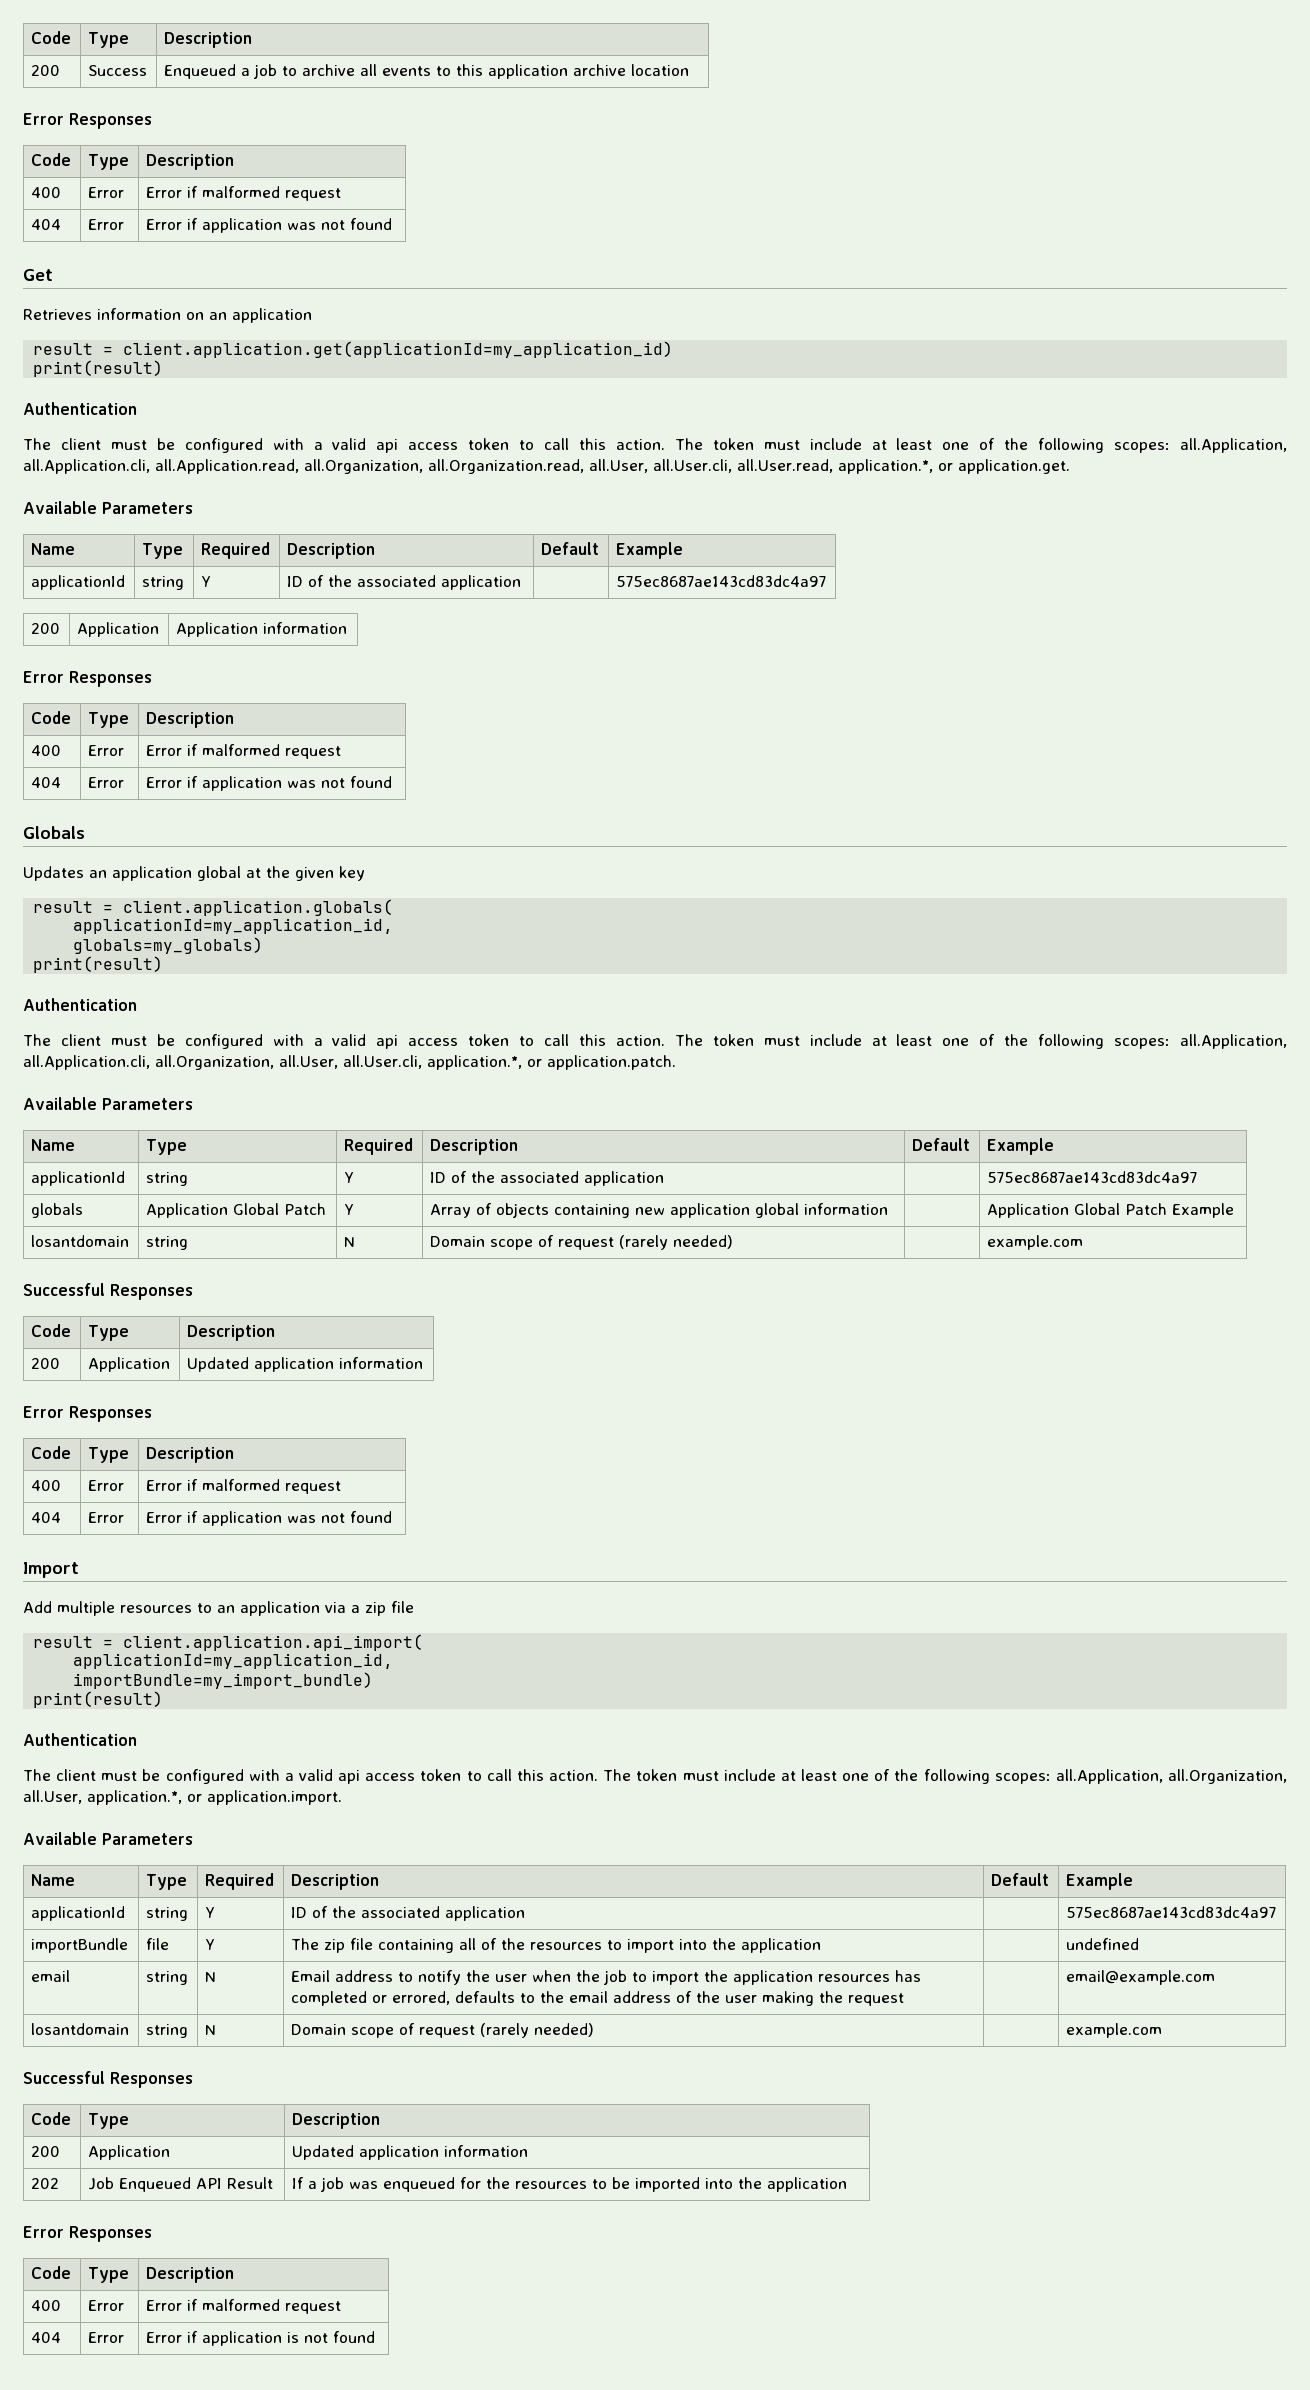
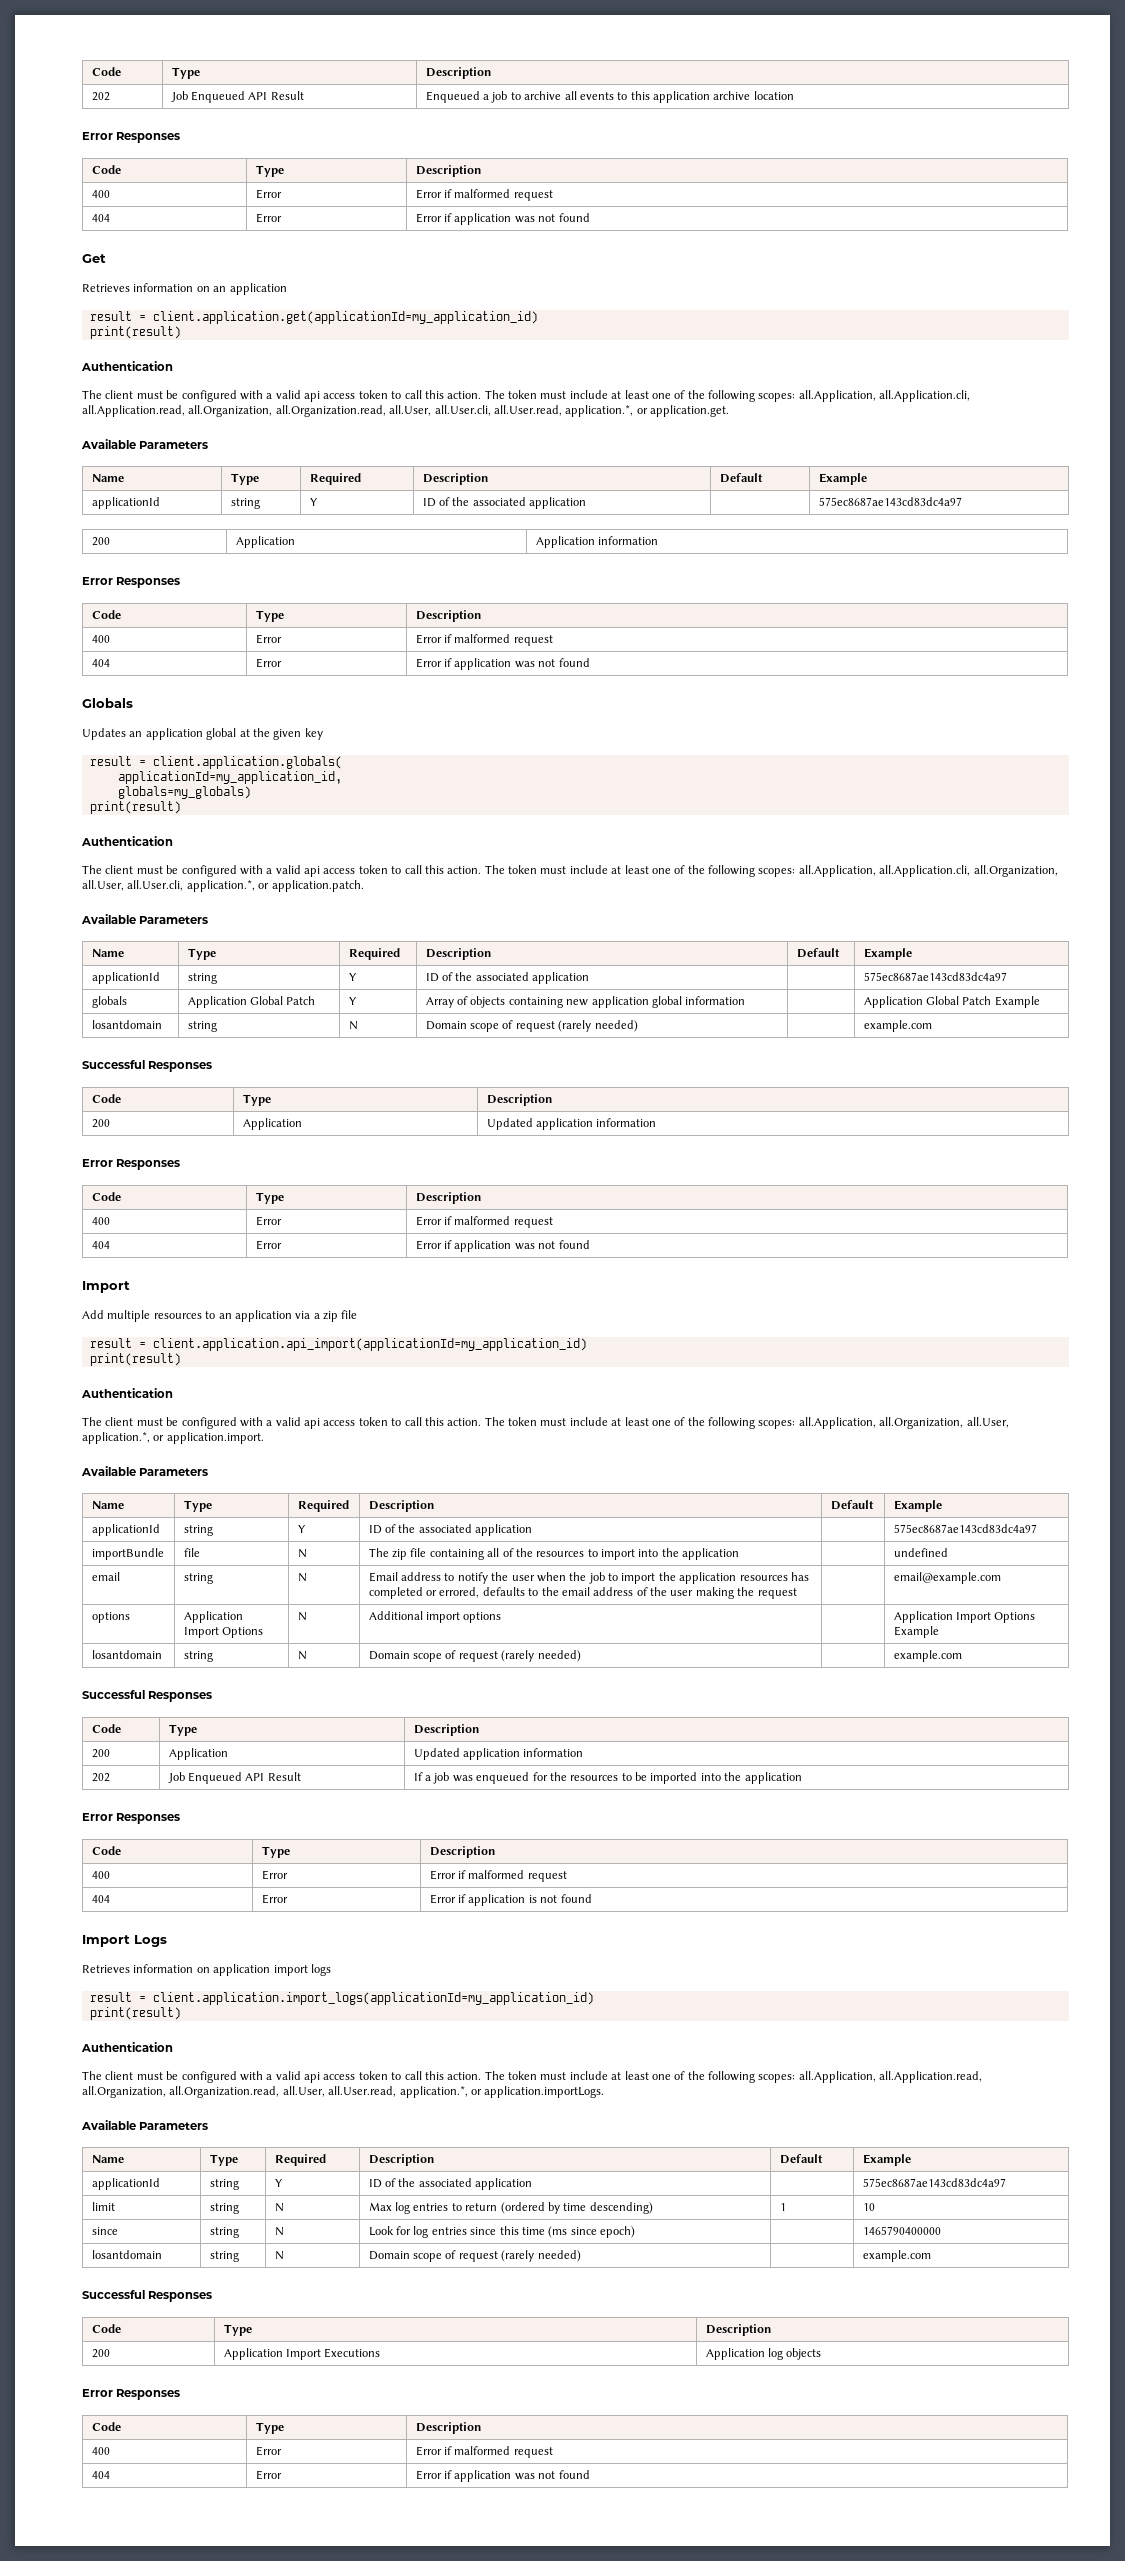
[31,31,72,44] [88,32,130,48] [164,32,253,48] [31,65,61,76] [88,65,148,76] Code | Type | Description // 200 | Success -> [91,67,121,76] [171,67,200,79] [425,67,492,79] [91,92,110,101] [170,91,304,103] Code | Type | Description // 202 | Job Enqueued API Result
[123,1634,424,1651] [73,1653,394,1669] [73,1672,374,1689] client.application.api_import( // applicationId=my_application_id, // importBundle=my_import_bundle) -> [152,1338,587,1351] client.application.api_import(applicationId=my_application_id)
[205,1939,216,1950] Y -> [297,1549,307,1558] N
(1216, 1977) none -> [91,1612,130,1623] [183,1611,243,1623] [183,1627,264,1638] [297,1612,307,1621] [368,1611,502,1623] [893,1611,1036,1623] [893,1626,939,1638] // options | Application Import Options | N | Additional import options | | Application Import Options Example
(376, 2337) none -> [82,1935,167,1947] [82,1964,331,1976] [89,1992,594,2005] [89,2007,181,2020] [81,2042,173,2052] [82,2071,983,2083] [82,2086,605,2098] [81,2120,209,2130] [91,2155,124,2163] [209,2154,238,2166] [274,2154,326,2166] [368,2154,435,2166] [779,2154,823,2164] [862,2154,911,2166] [91,2178,160,2190] [209,2179,239,2190] [274,2179,283,2187] [368,2178,533,2190] [862,2178,1006,2187] [91,2202,115,2211] [209,2203,239,2214] [274,2203,284,2212] [368,2202,653,2214] [779,2203,786,2211] [862,2203,875,2211] [91,2227,118,2235] [209,2227,239,2238] [274,2227,284,2236] [368,2226,636,2238] [862,2226,941,2235] [91,2250,162,2259] [209,2251,239,2262] [274,2251,284,2260] [368,2250,581,2262] [862,2250,931,2262] [82,2290,213,2302] [91,2324,121,2333] [223,2324,252,2336] [705,2324,772,2336] [91,2349,110,2358] [223,2348,381,2360] [705,2348,822,2360] [82,2389,181,2400] [91,2422,121,2431] [255,2422,284,2434] [415,2422,482,2434] [91,2447,110,2455] [255,2446,282,2456] [415,2446,553,2458] [91,2471,110,2479] [255,2470,282,2480] [415,2470,590,2482] // Import Logs // Retrieves information on application import logs // result = client.application.import_logs(applicationId=my_application_id) // print(result) // Authentication // The client must be configured with a valid api access token to call this action. The token must include at least one of the following scopes: all.Application, all.Application.read, all.Organization, all.Organization.read, all.User, all.User.read, application.*, or application.importLogs. // Available Parameters // Name | Type | Required | Description | Default | Example // applicationId | string | Y | ID of the associated application | | 575ec8687ae143cd83dc4a97 // limit | string | N | Max log entries to return (ordered by time descending) | 1 | 10 // since | string | N | Look for log entries since this time (ms since epoch) | | 1465790400000 // losantdomain | string | N | Domain scope of request (rarely needed) | | example.com // Successful Responses // Code | Type | Description // 200 | Application Import Executions | Application log objects // Error Responses // Code | Type | Description // 400 | Error | Error if malformed request // 404 | Error | Error if application was not found

